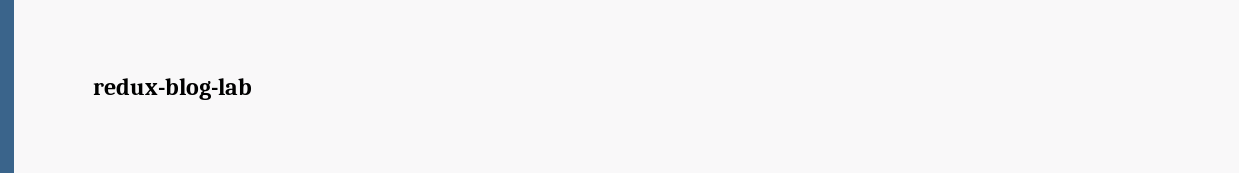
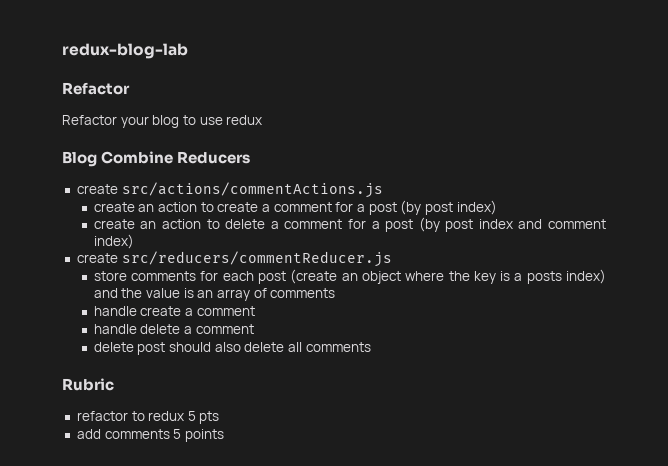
(252, 89) none -> [62,82,130,95] [62,115,263,128] [62,151,251,167] [76,182,383,198] [93,200,497,215] [93,217,607,232] [93,234,134,249] [76,251,392,267] [93,269,606,284] [93,288,336,301] [93,306,255,316] [93,324,254,334] [93,342,371,355] [62,378,114,391] [76,411,220,424] [76,429,224,442] // Refactor // Refactor your blog to use redux // Blog Combine Reducers // create src/actions/commentActions.js // create an action to create a comment for a post (by post index) // create an action to delete a comment for a post (by post index and comment index) // create src/reducers/commentReducer.js // store comments for each post (create an object where the key is a posts index) and the value is an array of comments // handle create a comment // handle delete a comment // delete post should also delete all comments // Rubric // refactor to redux 5 pts // add comments 5 points

